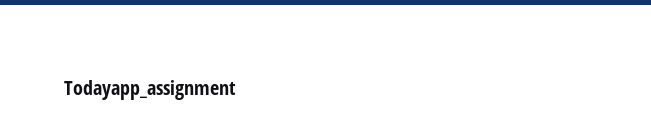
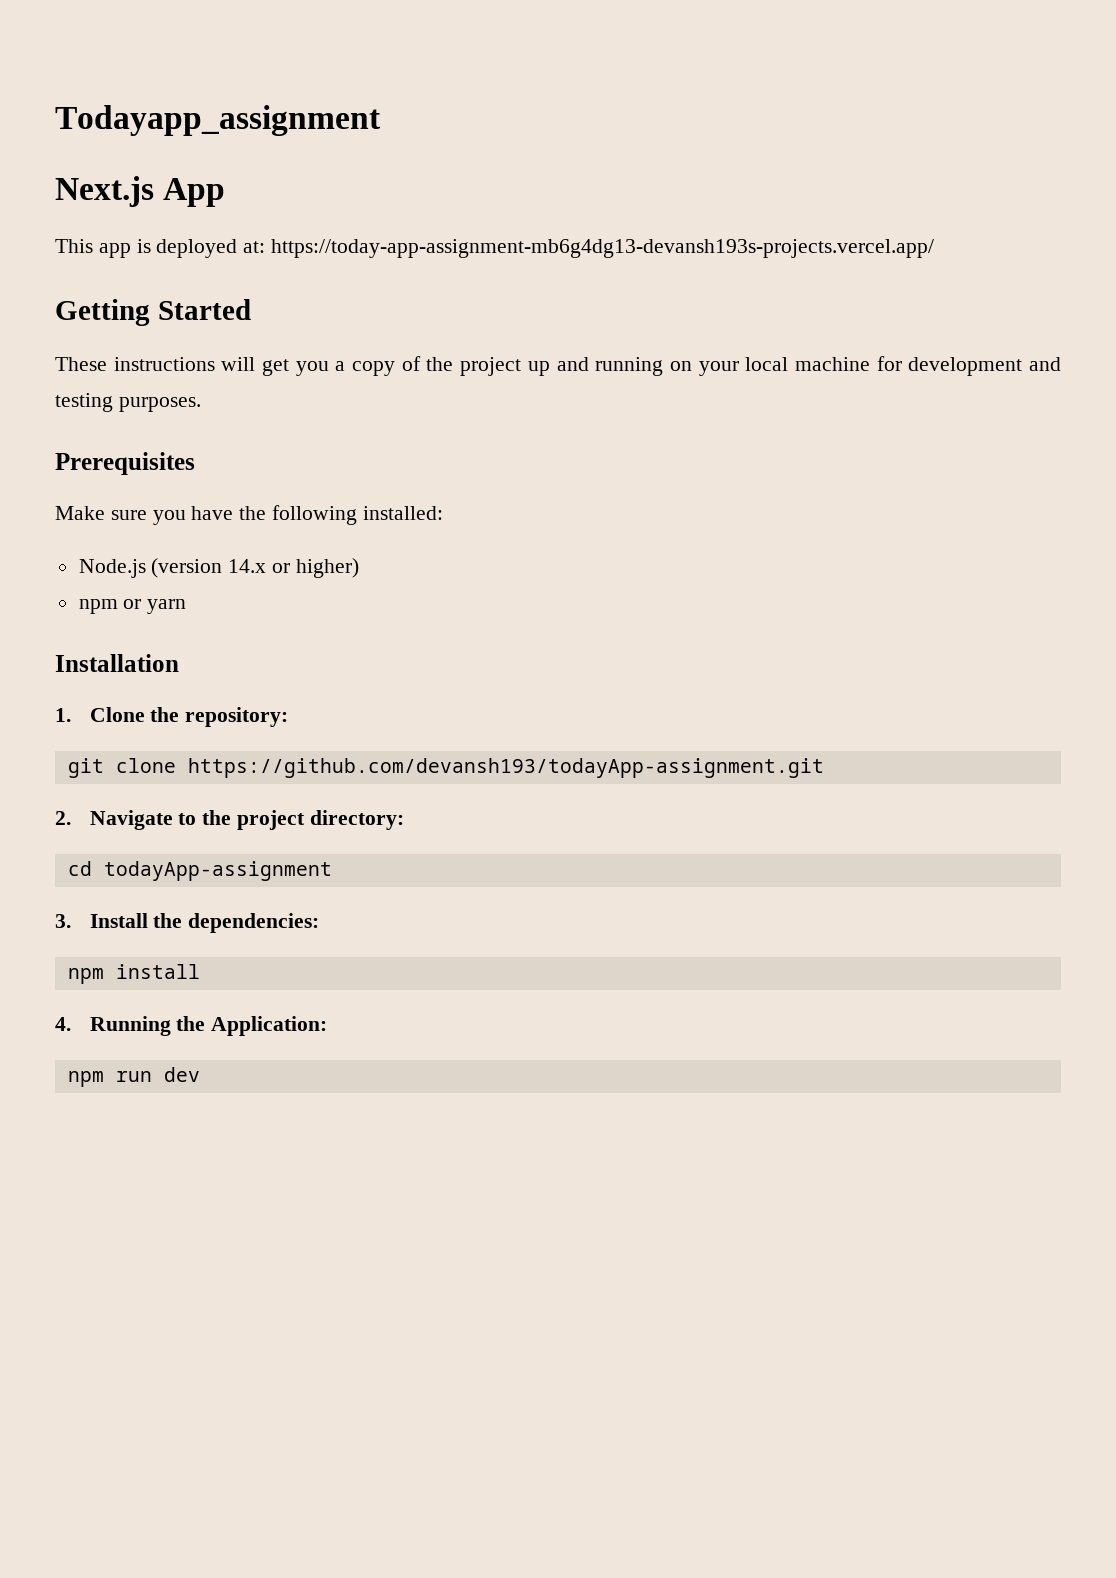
(236, 90) none -> [55,176,226,207] [55,239,935,258] [55,299,251,326] [55,356,1062,376] [55,393,201,412] [55,452,195,475] [55,505,443,525] [78,558,359,578] [78,599,187,614] [55,654,179,672] [55,707,289,727] [67,758,824,778] [55,810,404,830] [67,861,332,881] [55,913,320,933] [67,964,200,984] [55,1016,328,1036] [67,1067,200,1087] // Next.js App // This app is deployed at: https://today-app-assignment-mb6g4dg13-devansh193s-projects.vercel.app/ // Getting Started // These instructions will get you a copy of the project up and running on your local machine for development and testing purposes. // Prerequisites // Make sure you have the following installed: // Node.js (version 14.x or higher) // npm or yarn // Installation // 1. Clone the repository: // git clone https://github.com/devansh193/todayApp-assignment.git // 2. Navigate to the project directory: // cd todayApp-assignment // 3. Install the dependencies: // npm install // 4. Running the Application: // npm run dev

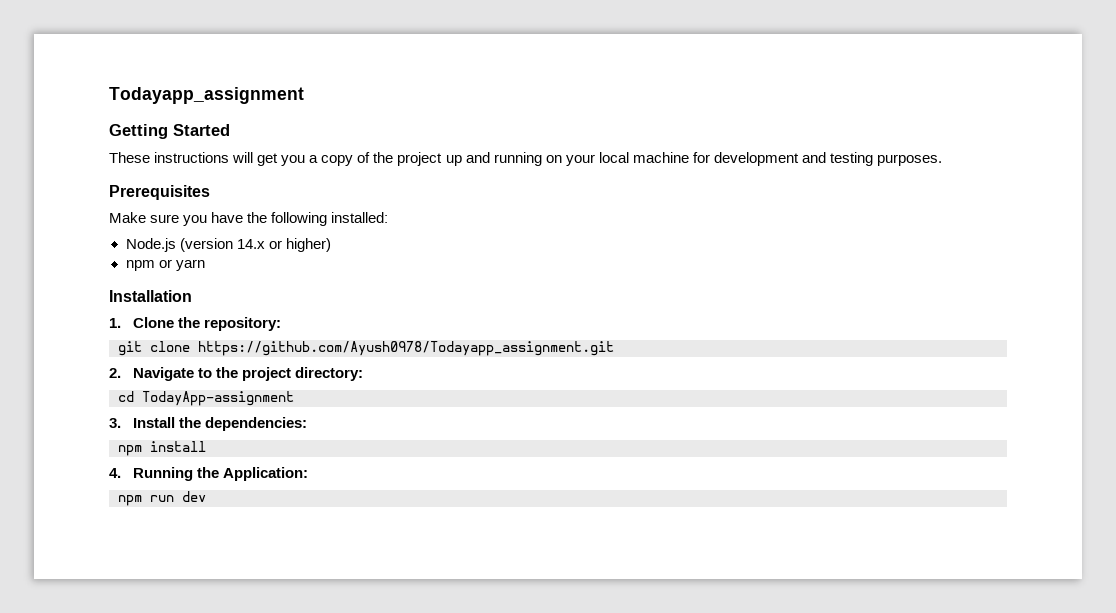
[55,176,226,207] [55,239,935,258] // Next.js App // This app is deployed at: https://today-app-assignment-mb6g4dg13-devansh193s-projects.vercel.app/ -> (304, 95) none
[187,758,824,778] https://github.com/devansh193/todayApp-assignment.git -> [198,341,614,356] https://github.com/Ayush0978/Todayapp_assignment.git
[103,861,332,881] todayApp-assignment -> [142,391,294,406] TodayApp-assignment

